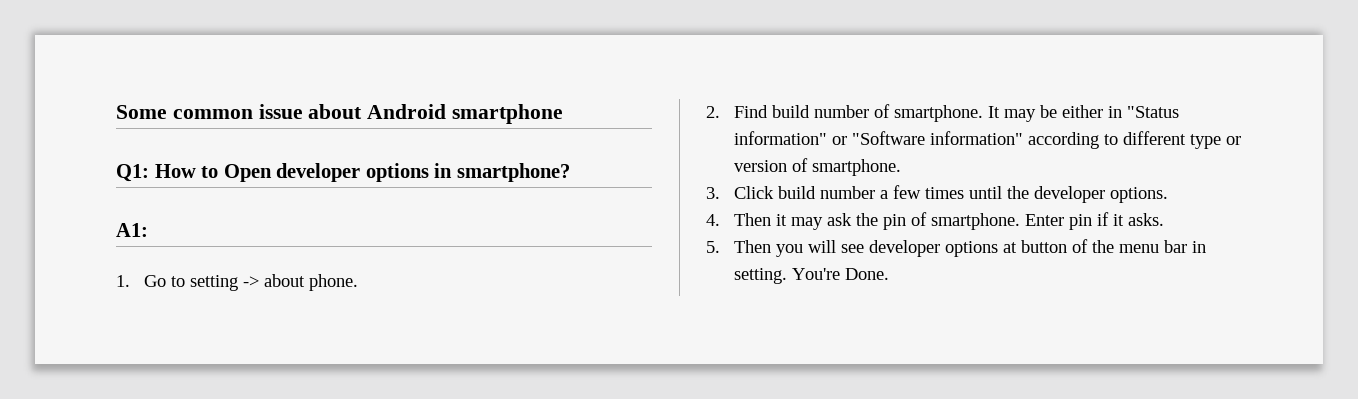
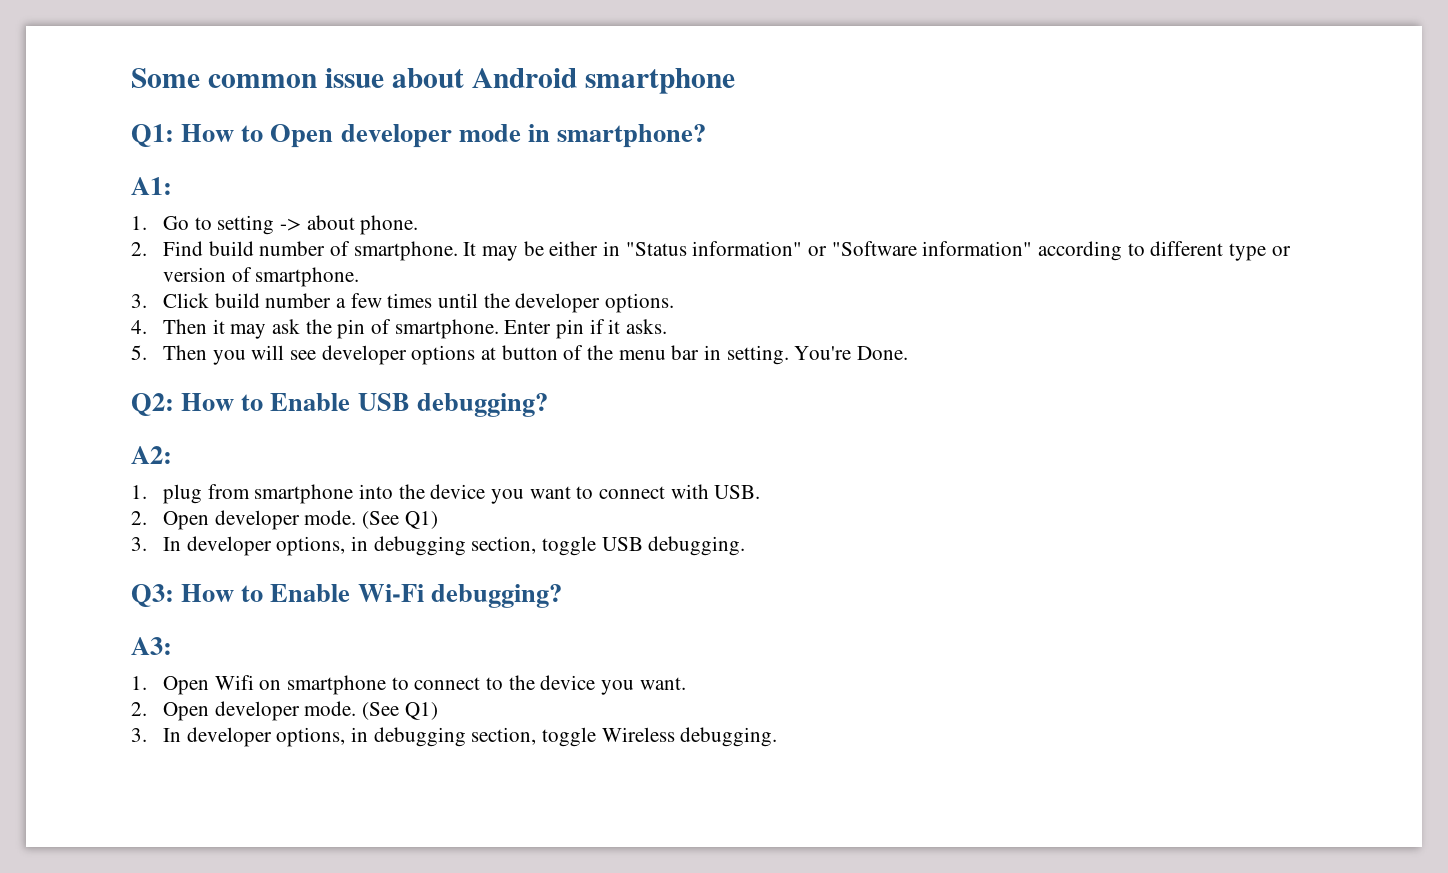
[365,163,429,182] options -> [458,124,521,142] mode
(890, 274) none -> [131,393,548,417] [131,446,172,464] [131,484,761,504] [131,510,438,530] [131,536,746,556] [131,584,562,608] [131,637,172,655] [131,675,686,695] [131,701,438,721] [131,727,778,747] // Q2: How to Enable USB debugging? // A2: // 1. plug from smartphone into the device you want to connect with USB. // 2. Open developer mode. (See Q1) // 3. In developer options, in debugging section, toggle USB debugging. // Q3: How to Enable Wi-Fi debugging? // A3: // 1. Open Wifi on smartphone to connect to the device you want. // 2. Open developer mode. (See Q1) // 3. In developer options, in debugging section, toggle Wireless debugging.

